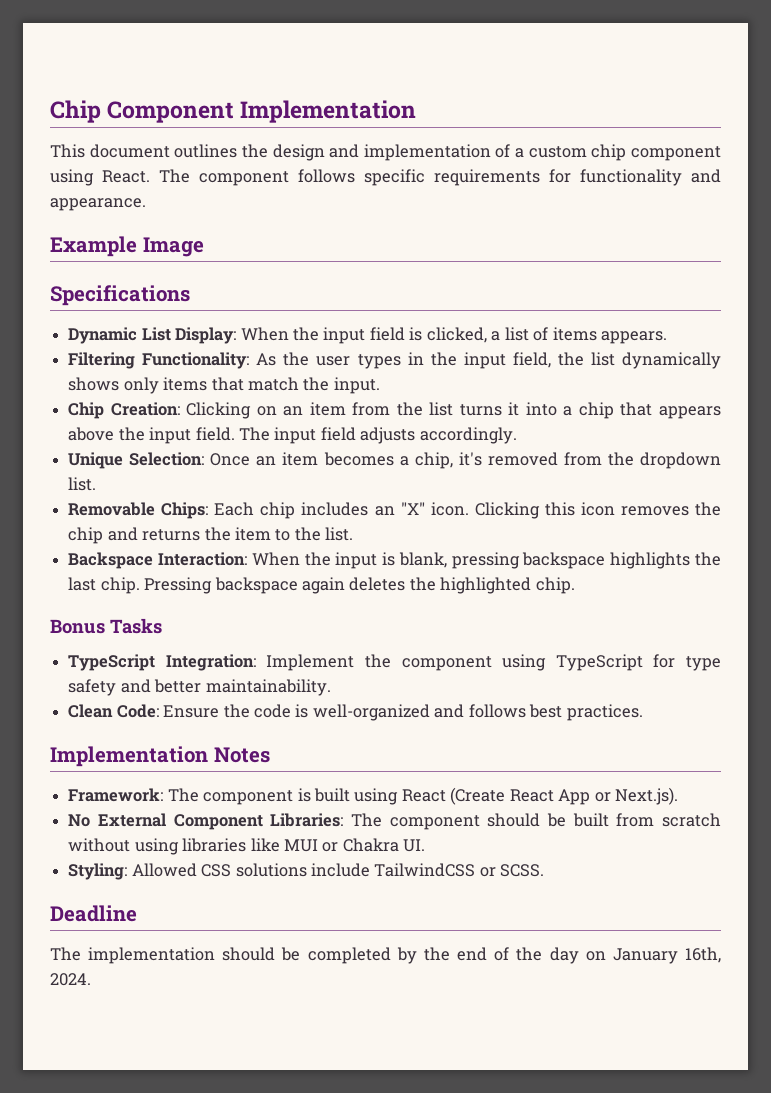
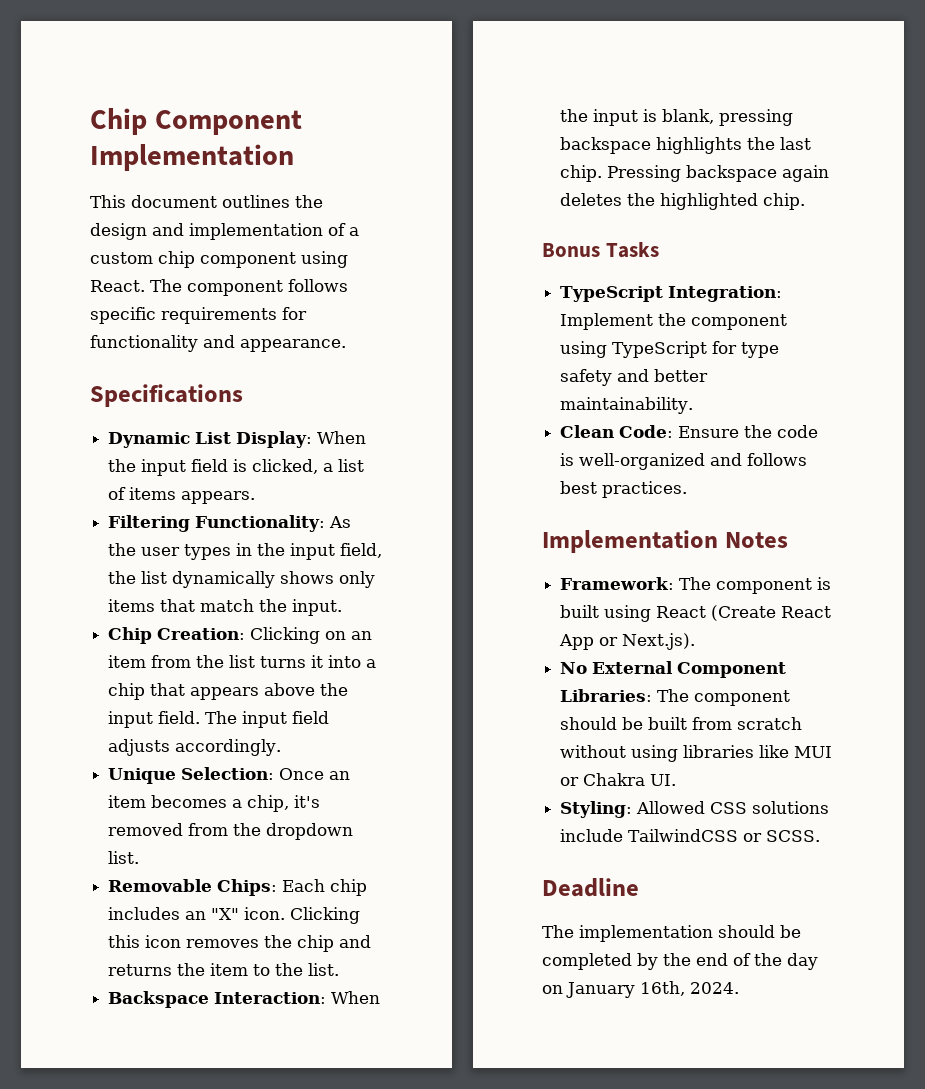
[50,236,204,257] // Example Image -> (346, 345) none

